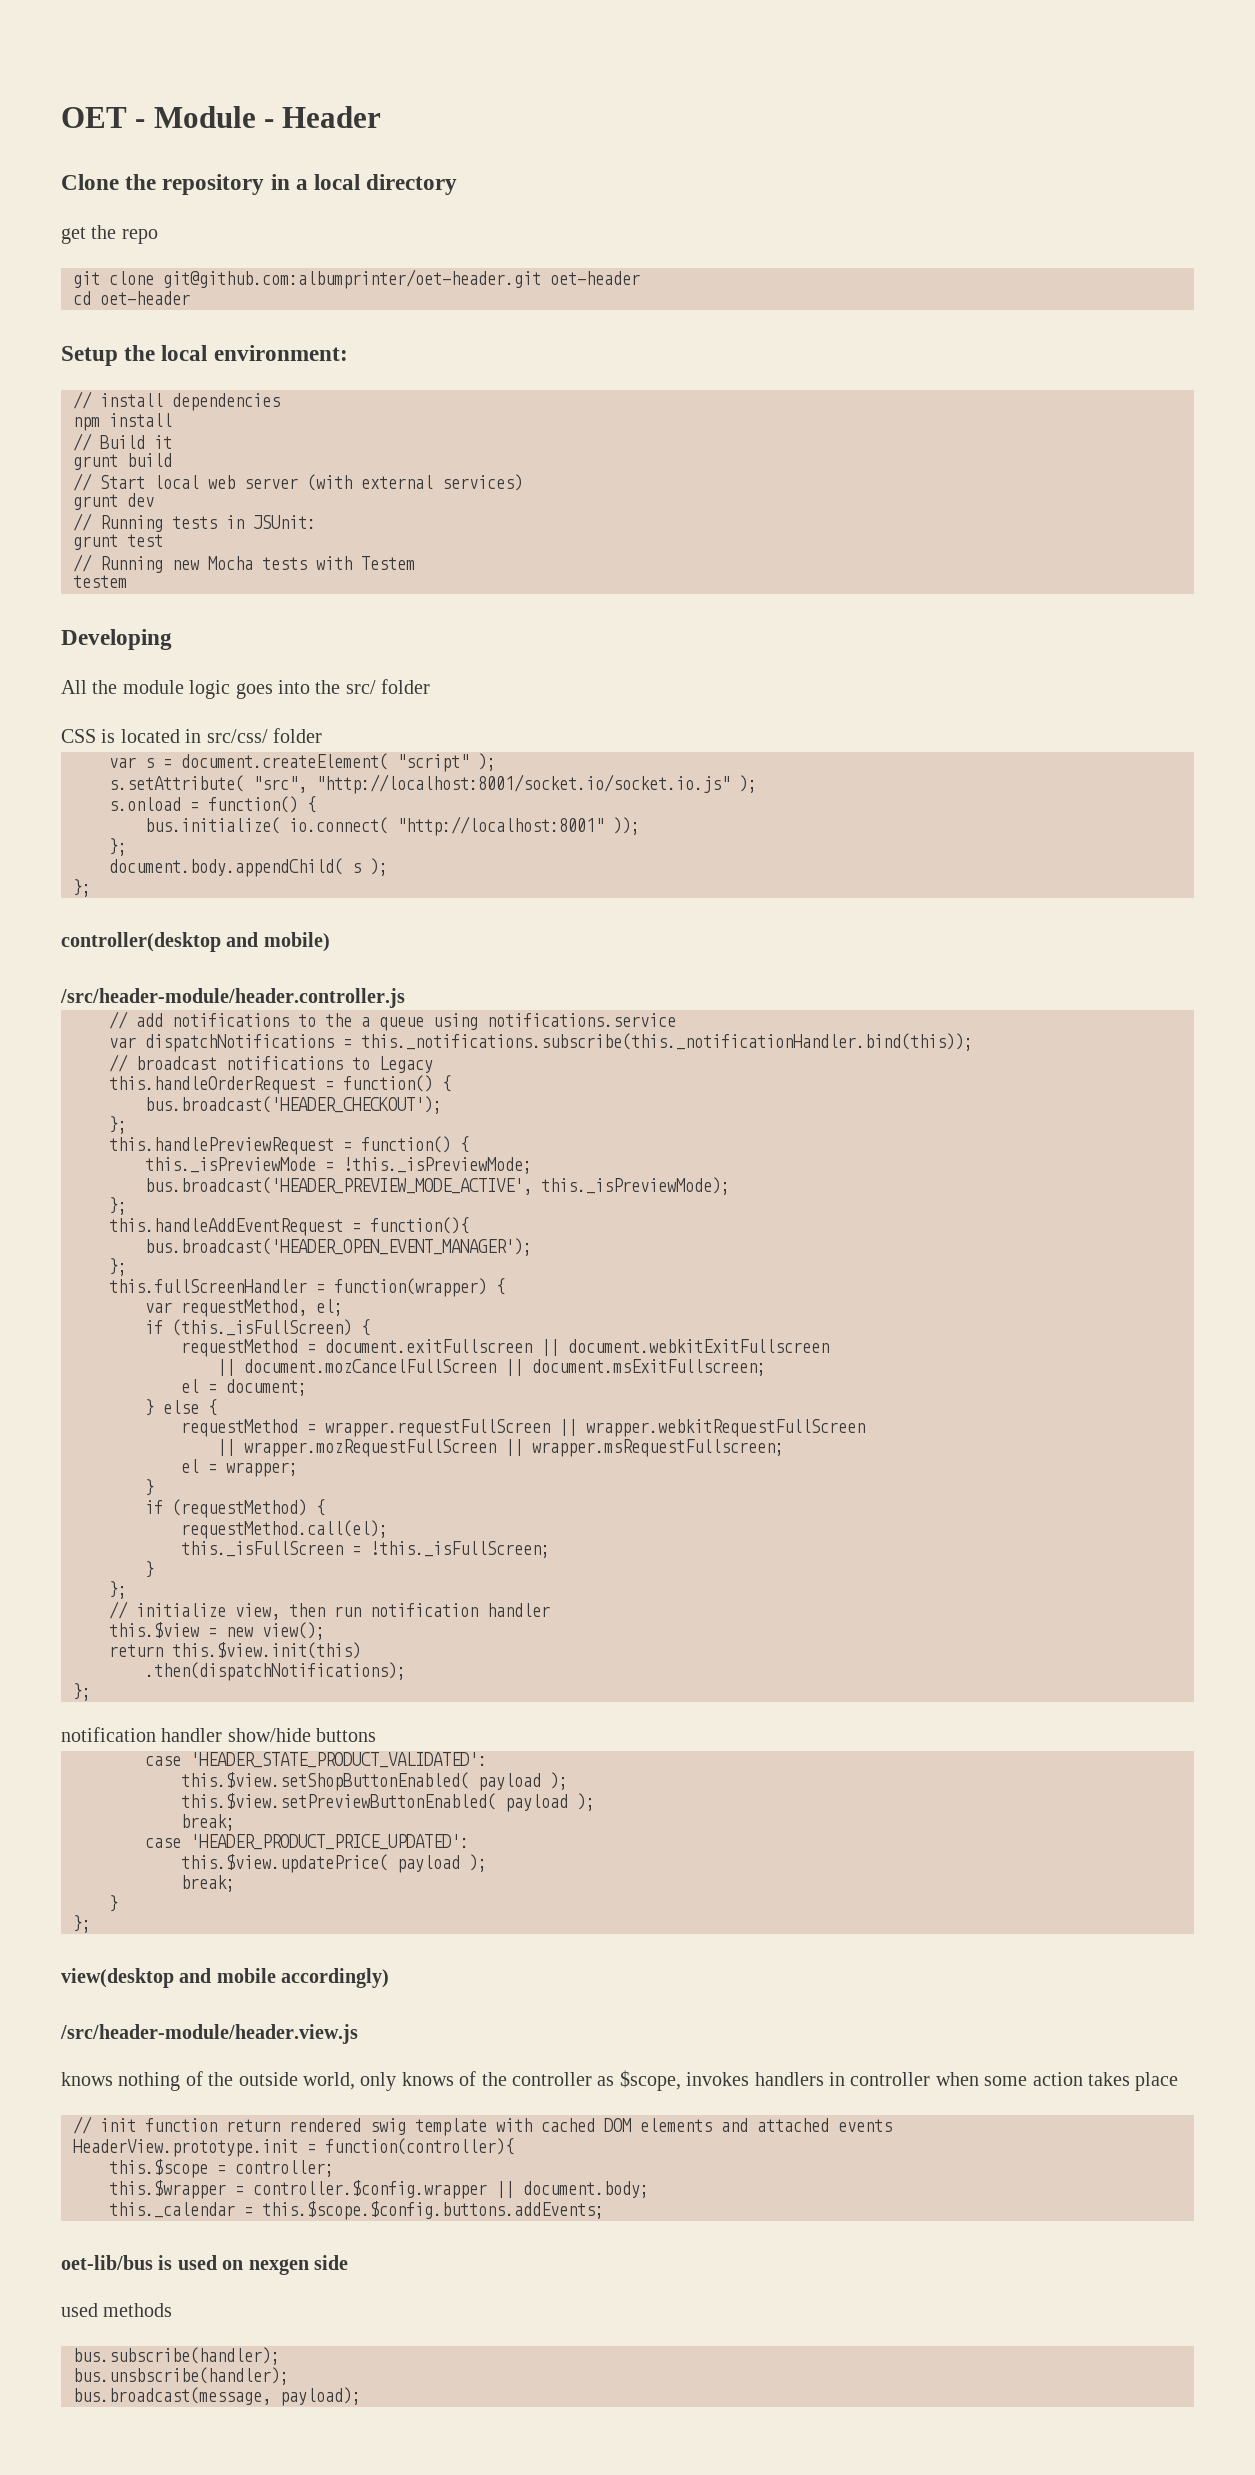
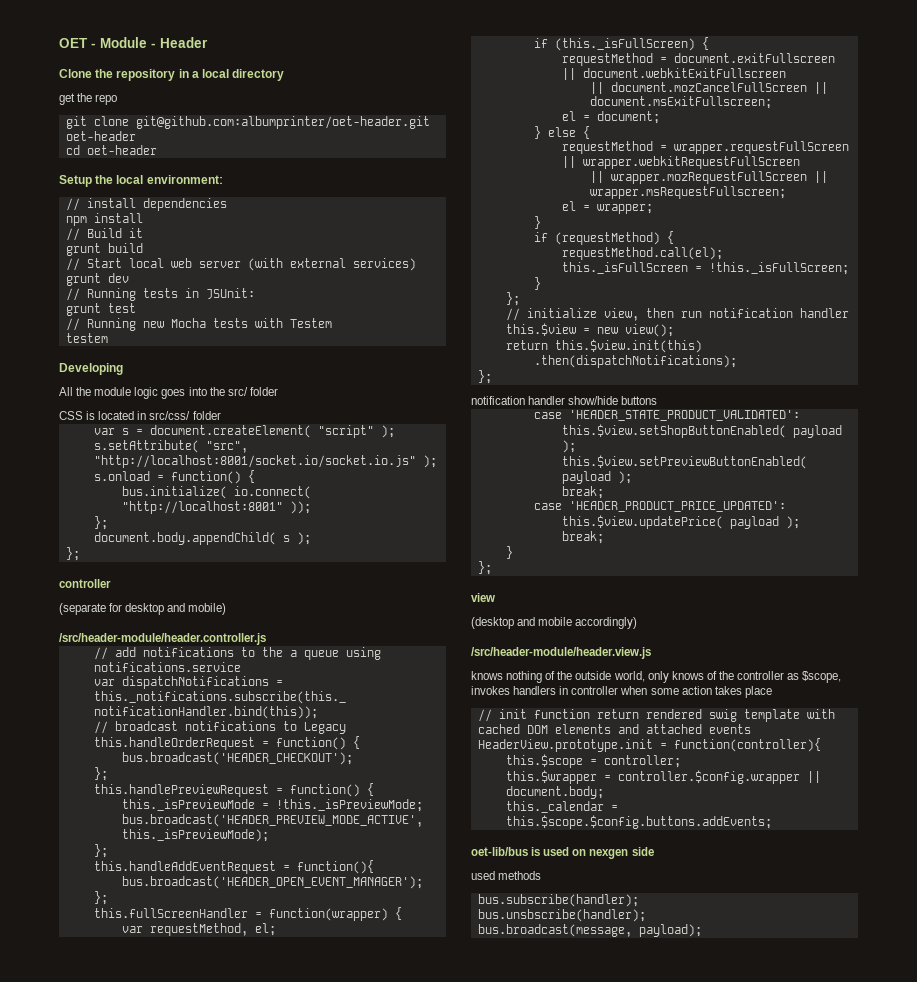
[61,932,221,952] controller(desktop -> [59,579,111,588] [59,603,165,615] controller // (separate for desktop
[61,1968,174,1988] view(desktop -> [471,593,495,602] [471,617,514,629] view // (desktop

